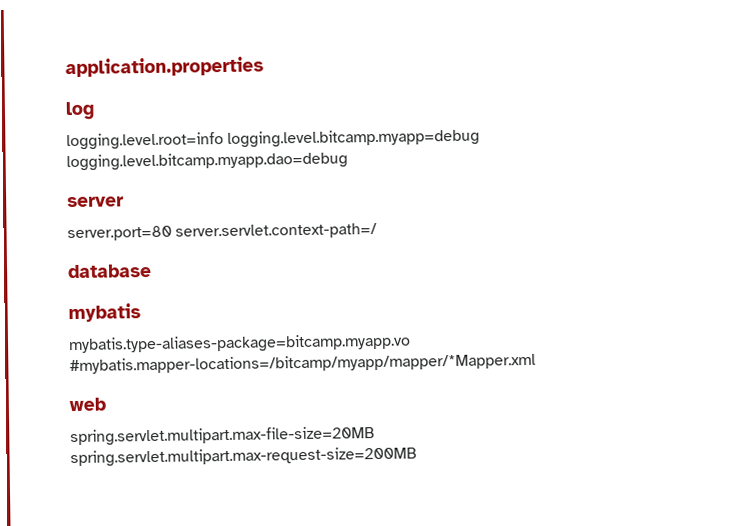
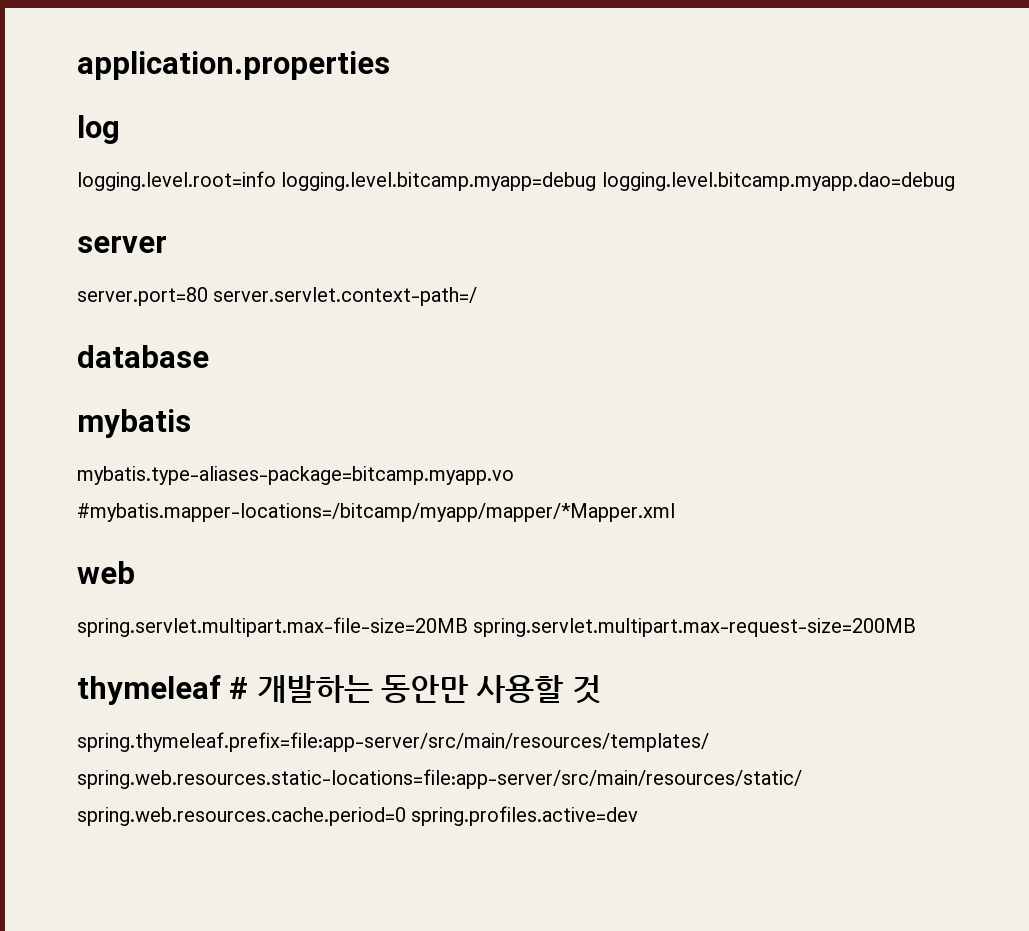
(417, 457) none -> [77,675,601,705] [77,732,709,752] [77,769,802,789] [77,806,639,826] // thymeleaf # 개발하는 동안만 사용할 것 // spring.thymeleaf.prefix=file:app-server/src/main/resources/templates/ spring.web.resources.static-locations=file:app-server/src/main/resources/static/ spring.web.resources.cache.period=0 spring.profiles.active=dev

